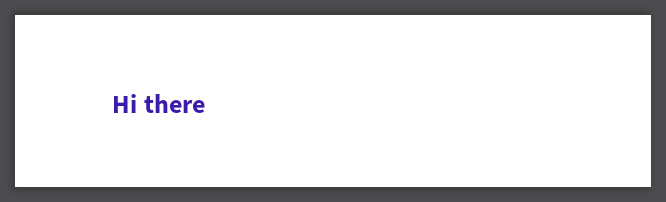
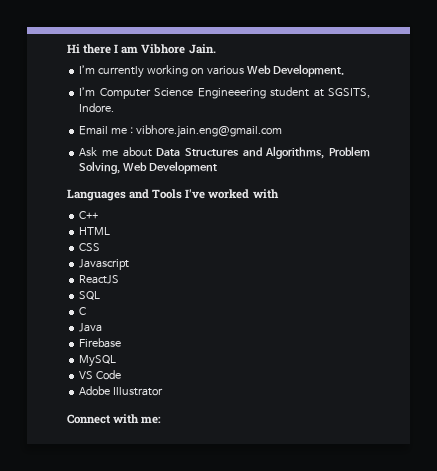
(206, 103) none -> [114,44,216,54] [79,64,344,78] [79,87,370,99] [79,103,115,113] [79,125,283,138] [79,146,370,159] [79,161,218,174] [67,189,279,201] [79,211,99,219] [79,227,111,235] [79,243,101,252] [79,259,130,270] [79,275,120,284] [79,291,101,300] [79,307,87,315] [79,323,103,332] [79,338,122,348] [79,355,117,367] [79,370,122,380] [79,386,164,396] [67,414,162,424] I am Vibhore Jain. // I’m currently working on various Web Development. // I’m Computer Science Engineeering student at SGSITS, Indore. // Email me : vibhore.jain.eng@gmail.com // Ask me about Data Structures and Algorithms, Problem Solving, Web Development // Languages and Tools I've worked with // C++ // HTML // CSS // Javascript // ReactJS // SQL // C // Java // Firebase // MySQL // VS Code // Adobe Illustrator // Connect with me:

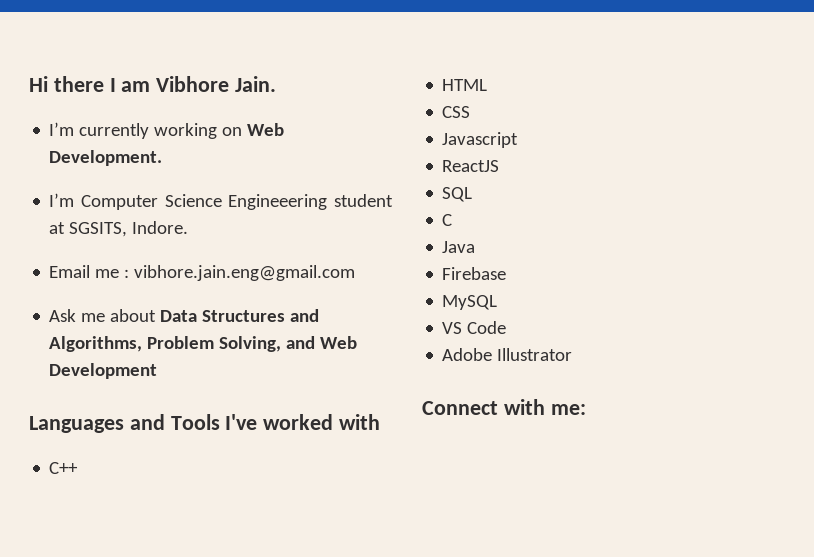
[206,66,244,75] various -> (243, 131) none
(121, 167) none -> [286,336,316,349] and

